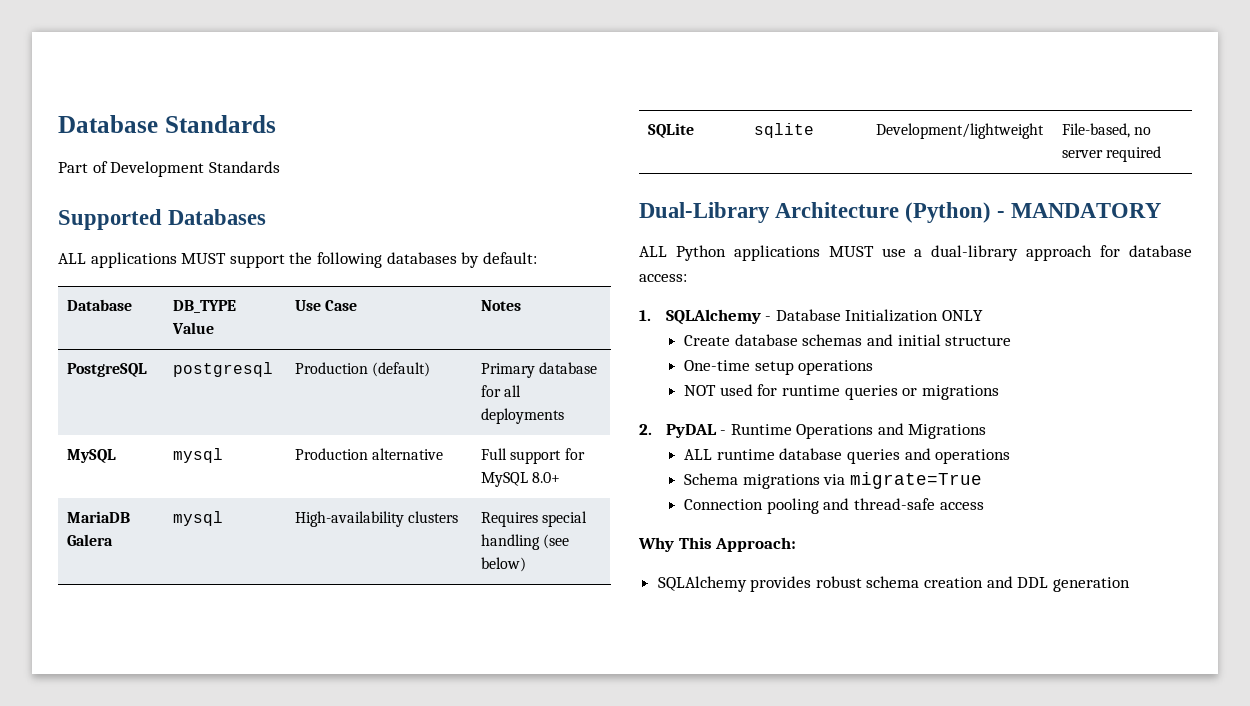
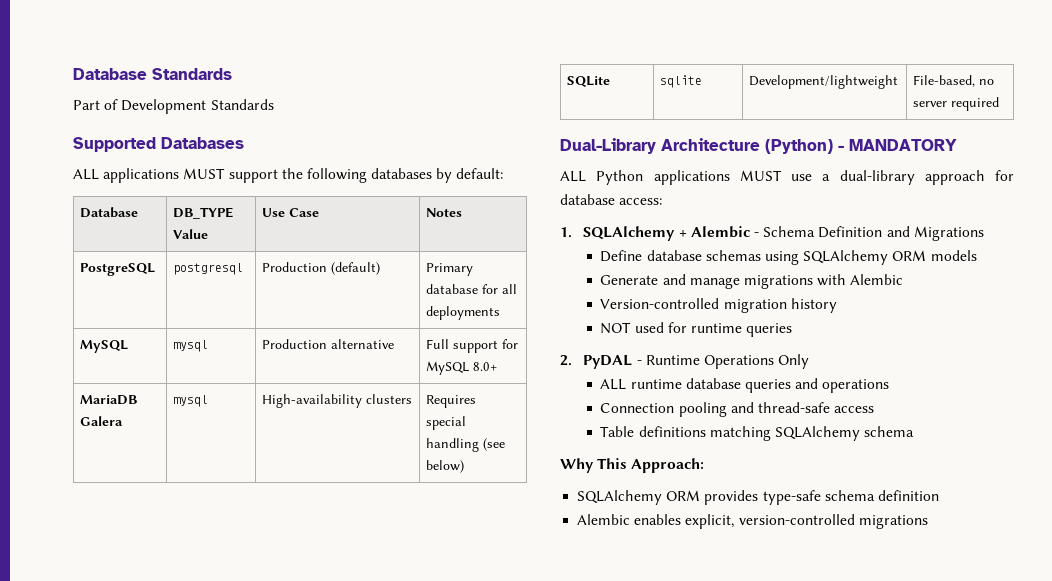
[765,309,983,322] [684,334,1012,346] [684,360,874,375] - Database Initialization ONLY // Create database schemas and initial structure // One-time setup operations -> [678,226,984,241] [600,250,977,265] [600,274,904,289] [600,298,837,313] + Alembic - Schema Definition and Migrations // Define database schemas using SQLAlchemy ORM models // Generate and manage migrations with Alembic // Version-controlled migration history
[902,385,999,400] or migrations -> (793, 330) none
[877,423,987,439] and Migrations -> [778,354,810,369] Only
[684,472,983,489] // Schema migrations via migrate=True -> (890, 386) none
(984, 506) none -> [600,426,915,441] // Table definitions matching SQLAlchemy schema
[750,576,1130,592] provides robust schema creation and DDL generation -> [666,490,939,505] [577,514,928,529] ORM provides type-safe schema definition // Alembic enables explicit, version-controlled migrations

